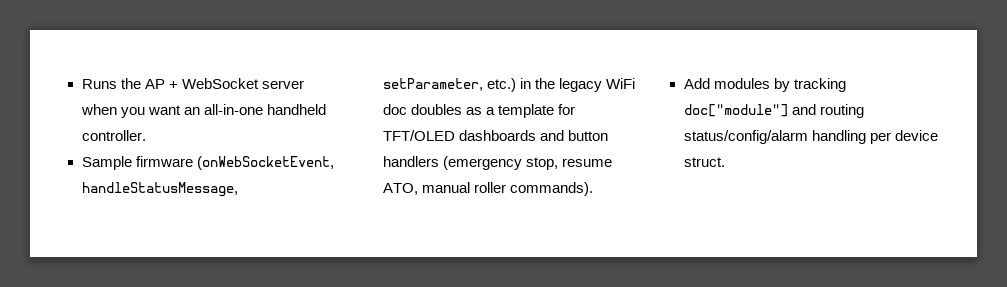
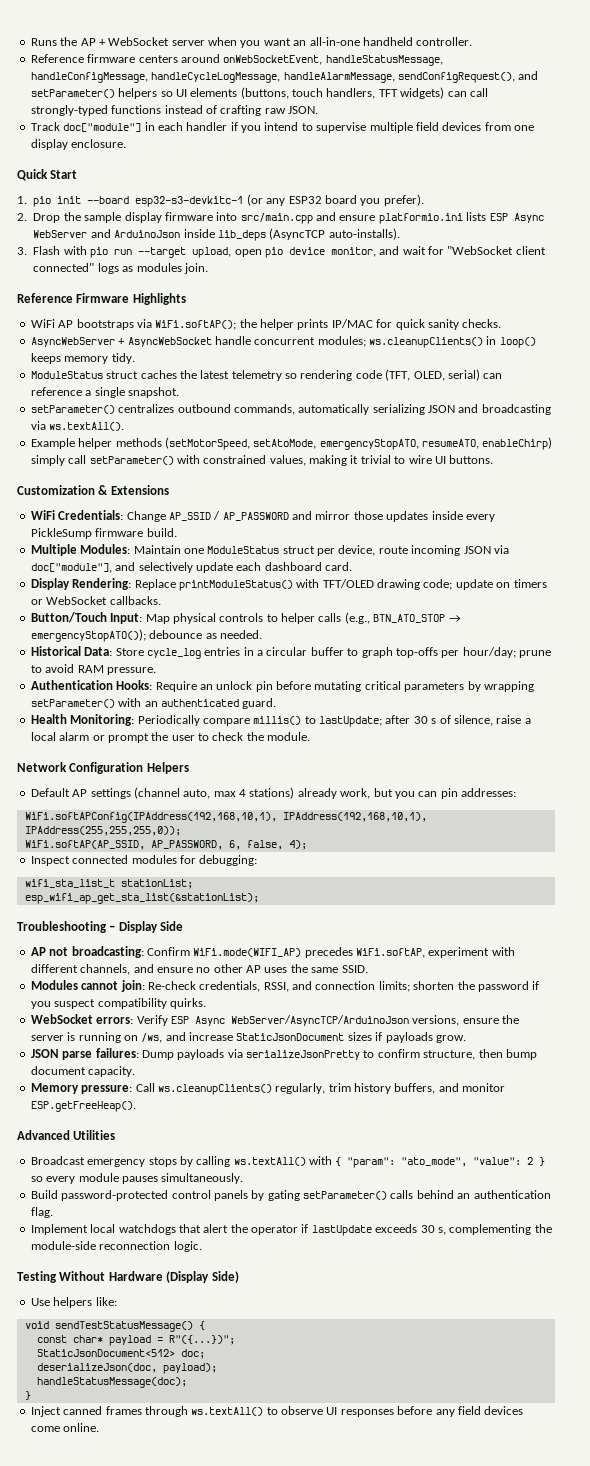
[81,156,334,170] [81,182,238,197] [382,78,635,92] [382,104,575,118] [382,130,608,141] [382,156,612,170] [382,182,593,196] [683,78,846,92] [683,104,864,118] [683,130,938,144] [683,157,725,167] Sample firmware (onWebSocketEvent, handleStatusMessage, setParameter, etc.) in the legacy WiFi doc doubles as a template for TFT/OLED dashboards and button handlers (emergency stop, resume ATO, manual roller commands). // Add modules by tracking doc["module"] and routing status/config/alarm handling per device struct. -> [30,54,443,66] [30,71,539,83] [30,87,488,99] [30,105,318,116] [30,122,534,133] [30,139,127,150] [17,169,78,181] [17,194,424,207] [17,212,544,224] [33,228,400,241] [17,246,546,258] [33,263,208,274] [17,293,186,305] [30,319,502,330] [30,336,536,348] [30,353,135,364] [30,369,503,381] [30,387,179,398] [30,404,551,415] [30,421,125,431] [30,437,553,450] [30,455,494,466] [17,485,169,495] [30,510,495,522] [30,528,177,539] [30,544,509,556] [30,562,352,573] [30,578,547,591] [30,596,161,605] [30,612,461,624] [30,629,262,642] [30,646,551,659] [30,664,156,675] [30,680,534,692] [30,698,277,709] [30,714,531,727] [30,732,311,743] [17,762,189,774] [30,787,516,799] [24,812,427,823] [24,826,181,836] [24,840,307,850] [30,855,258,866] [24,879,193,889] [24,893,259,904] [17,921,184,933] [30,946,515,958] [30,964,368,975] [30,980,540,992] [30,998,206,1009] [30,1014,519,1026] [30,1032,466,1043] [30,1048,537,1060] [30,1066,136,1077] [30,1083,506,1095] [30,1101,136,1112] [17,1130,116,1140] [30,1156,546,1168] [30,1173,244,1184] [30,1190,551,1201] [30,1207,53,1218] [30,1224,552,1236] [30,1241,202,1252] [17,1271,239,1283] [30,1297,117,1308] [24,1321,205,1332] [36,1335,235,1346] [36,1349,205,1359] [36,1363,217,1374] [36,1377,187,1388] [24,1391,31,1400] [30,1406,524,1417] [30,1423,100,1432] Reference firmware centers around onWebSocketEvent, handleStatusMessage, handleConfigMessage, handleCycleLogMessage, handleAlarmMessage, sendConfigRequest(), and setParameter() helpers so UI elements (buttons, touch handlers, TFT widgets) can call strongly-typed functions instead of crafting raw JSON. // Track doc["module"] in each handler if you intend to supervise multiple field devices from one display enclosure. // Quick Start // 1. pio init --board esp32-s3-devkitc-1 (or any ESP32 board you prefer). // 2. Drop the sample display firmware into src/main.cpp and ensure platformio.ini lists ESP Async WebServer and ArduinoJson inside lib_deps (AsyncTCP auto-installs). // 3. Flash with pio run --target upload, open pio device monitor, and wait for "WebSocket client connected" logs as modules join. // Reference Firmware Highlights // WiFi AP bootstraps via WiFi.softAP(); the helper prints IP/MAC for quick sanity checks. // AsyncWebServer + AsyncWebSocket handle concurrent modules; ws.cleanupClients() in loop() keeps memory tidy. // ModuleStatus struct caches the latest telemetry so rendering code (TFT, OLED, serial) can reference a single snapshot. // setParameter() centralizes outbound commands, automatically serializing JSON and broadcasting via ws.textAll(). // Example helper methods (setMotorSpeed, setAtoMode, emergencyStopATO, resumeATO, enableChirp) simply call setParameter() with constrained values, making it trivial to wire UI buttons. // Customization & Extensions // WiFi Credentials: Change AP_SSID / AP_PASSWORD and mirror those updates inside every PickleSump firmware build. // Multiple Modules: Maintain one ModuleStatus struct per device, route incoming JSON via doc["module"], and selectively update each dashboard card. // Display Rendering: Replace printModuleStatus() with TFT/OLED drawing code; update on timers or WebSocket callbacks. // Button/Touch Input: Map physical controls to helper calls (e.g., BTN_ATO_STOP → emergencyStopATO()); debounce as needed. // Historical Data: Store cycle_log entries in a circular buffer to graph top-offs per hour/day; prune to avoid RAM pressure. // Authentication Hooks: Require an unlock pin before mutating critical parameters by wrapping setParameter() with an authenticated guard. // Health Monitoring: Periodically compare millis() to lastUpdate; after 30 s of silence, raise a local alarm or prompt the user to check the module. // Network Configuration Helpers // Default AP settings (channel auto, max 4 stations) already work, but you can pin addresses: // WiFi.softAPConfig(IPAddress(192,168,10,1), IPAddress(192,168,10,1), IPAddress(255,255,255,0)); // WiFi.softAP(AP_SSID, AP_PASSWORD, 6, false, 4); // Inspect connected modules for debugging: // wifi_sta_list_t stationList; // esp_wifi_ap_get_sta_list(&stationList); // Troubleshooting – Display Side // AP not broadcasting: Confirm WiFi.mode(WIFI_AP) precedes WiFi.softAP, experiment with different channels, and ensure no other AP uses the same SSID. // Modules cannot join: Re-check credentials, RSSI, and connection limits; shorten the password if you suspect compatibility quirks. // WebSocket errors: Verify ESP Async WebServer/AsyncTCP/ArduinoJson versions, ensure the server is running on /ws, and increase StaticJsonDocument sizes if payloads grow. // JSON parse failures: Dump payloads via serializeJsonPretty to confirm structure, then bump document capacity. // Memory pressure: Call ws.cleanupClients() regularly, trim history buffers, and monitor ESP.getFreeHeap(). // Advanced Utilities // Broadcast emergency stops by calling ws.textAll() with { "param": "ato_mode", "value": 2 } so every module pauses simultaneously. // Build password-protected control panels by gating setParameter() calls behind an authentication flag. // Implement local watchdogs that alert the operator if lastUpdate exceeds 30 s, complementing the module-side reconnection logic. // Testing Without Hardware (Display Side) // Use helpers like: // void sendTestStatusMessage() { // const char* payload = R"({...})"; // StaticJsonDocument<512> doc; // deserializeJson(doc, payload); // handleStatusMessage(doc); // } // Inject canned frames through ws.textAll() to observe UI responses before any field devices come online.

